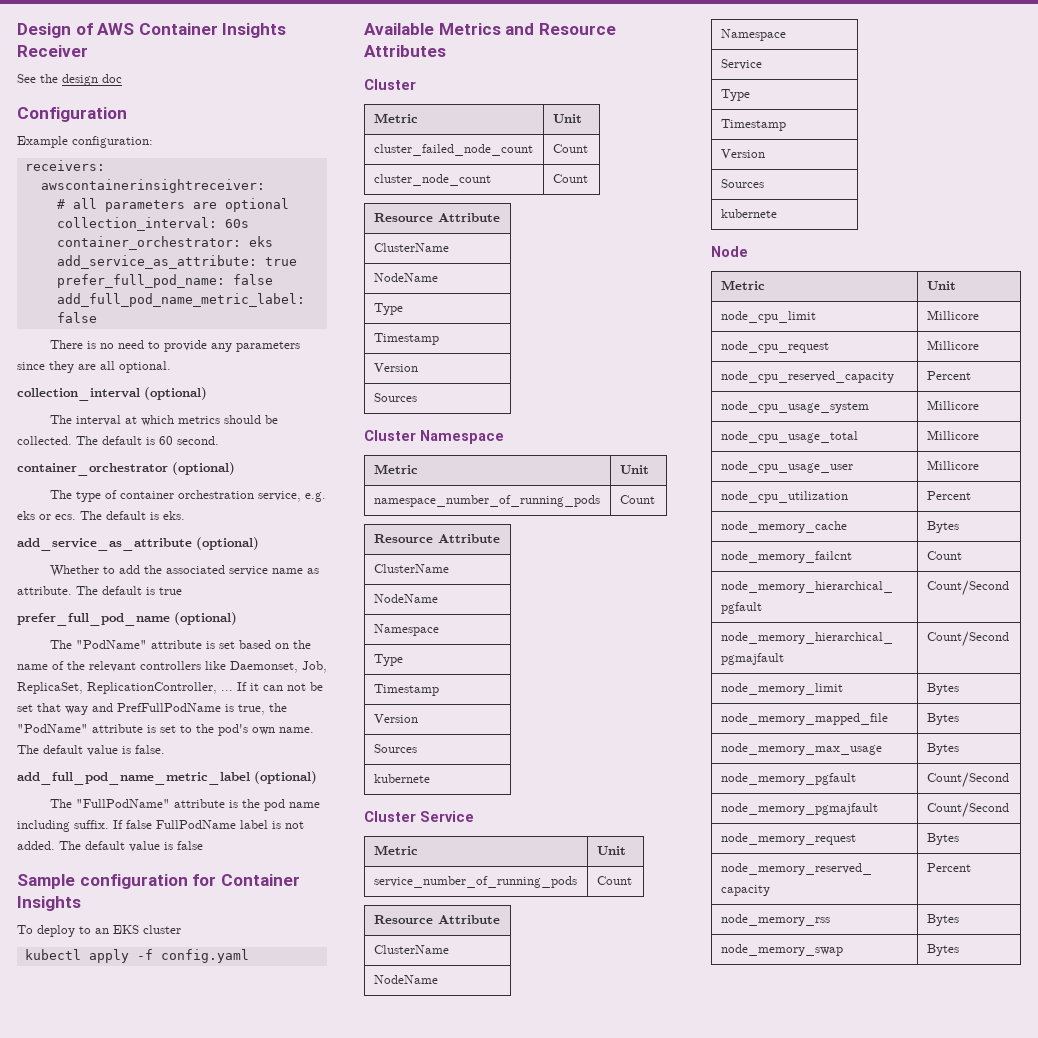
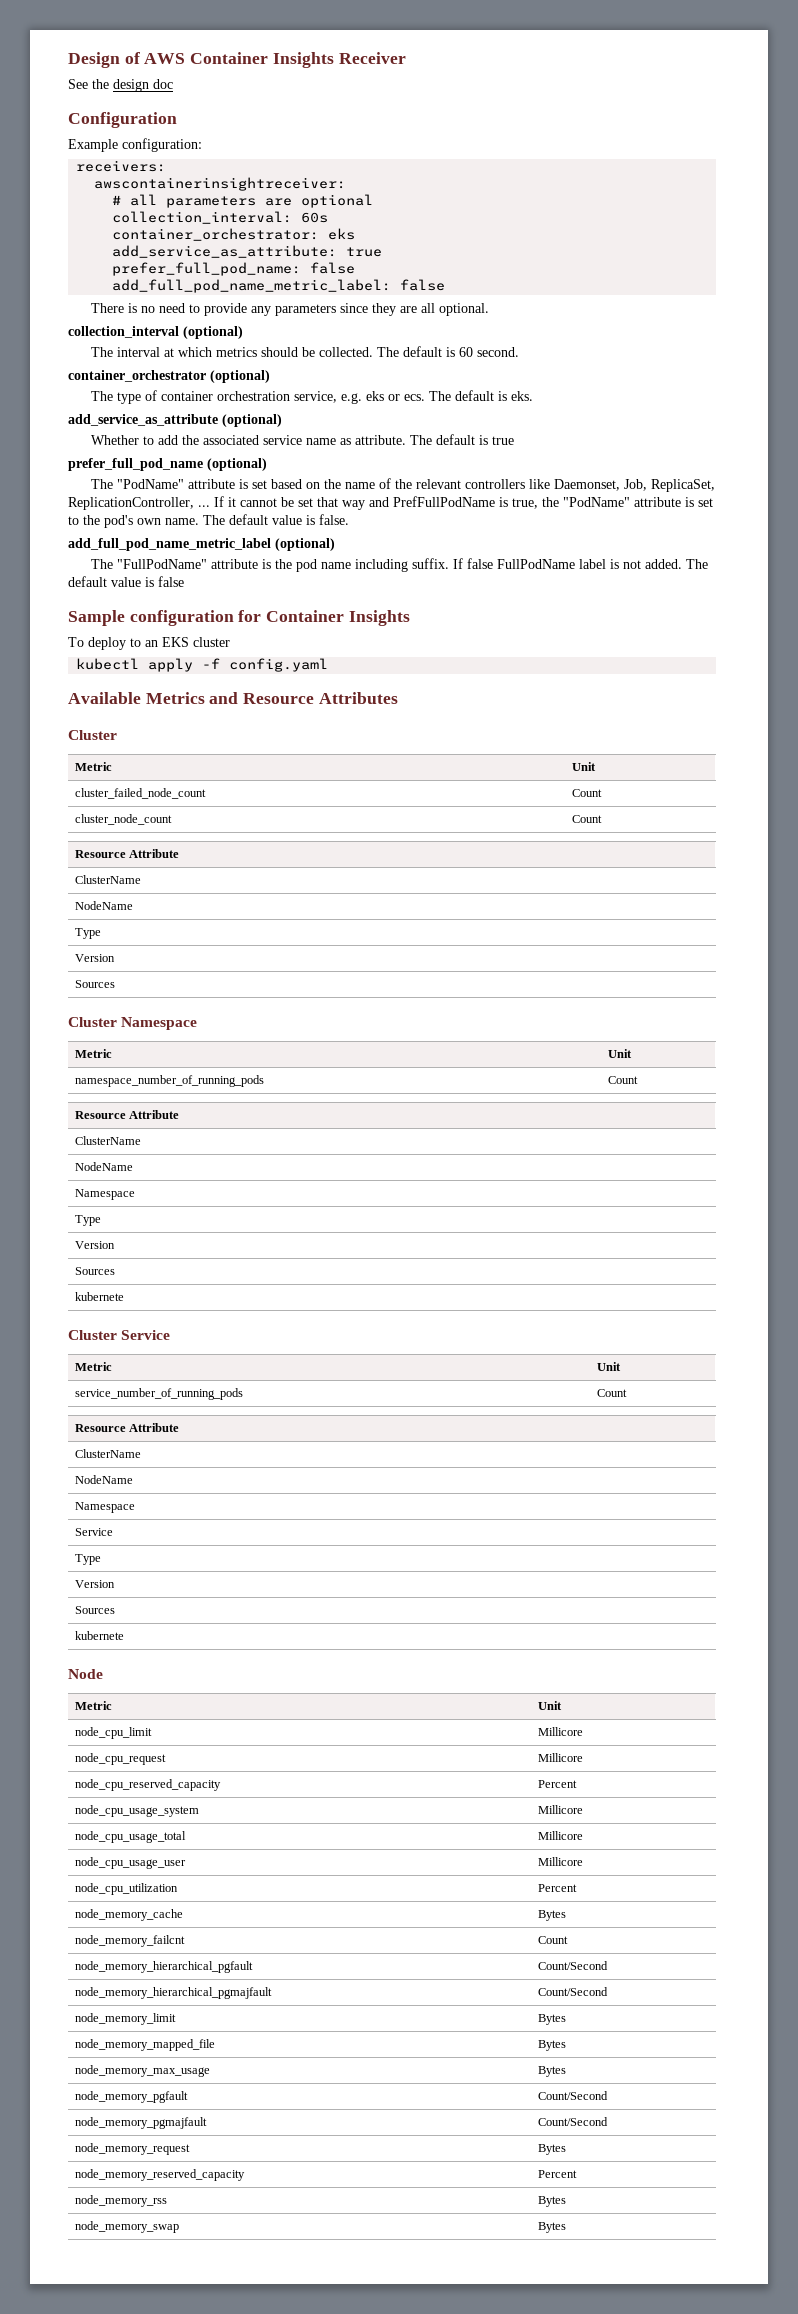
[263,683,306,691] can not -> [240,498,277,507] cannot
[373,333,439,345] // Timestamp -> (101, 933) none
[373,684,439,696] // Timestamp -> (101, 1220) none
[720,119,786,131] // Timestamp -> (101, 1559) none

